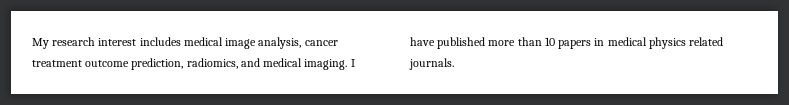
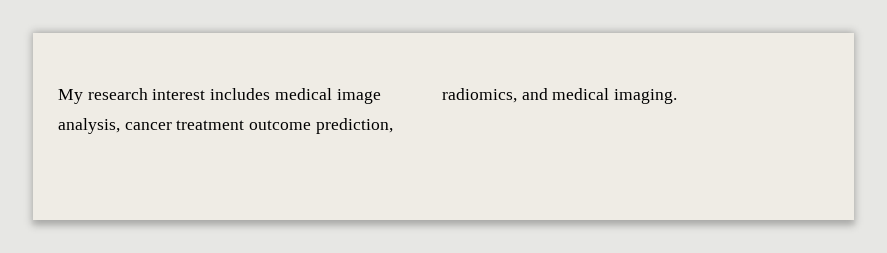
[350,59,355,67] [410,37,724,49] [409,58,454,70] I have published more than 10 papers in medical physics related journals. -> (678, 96) none

